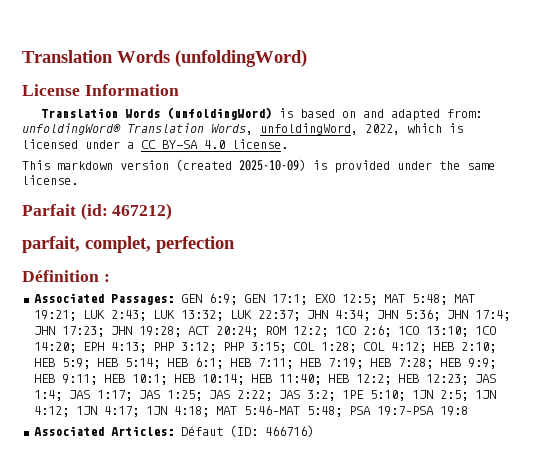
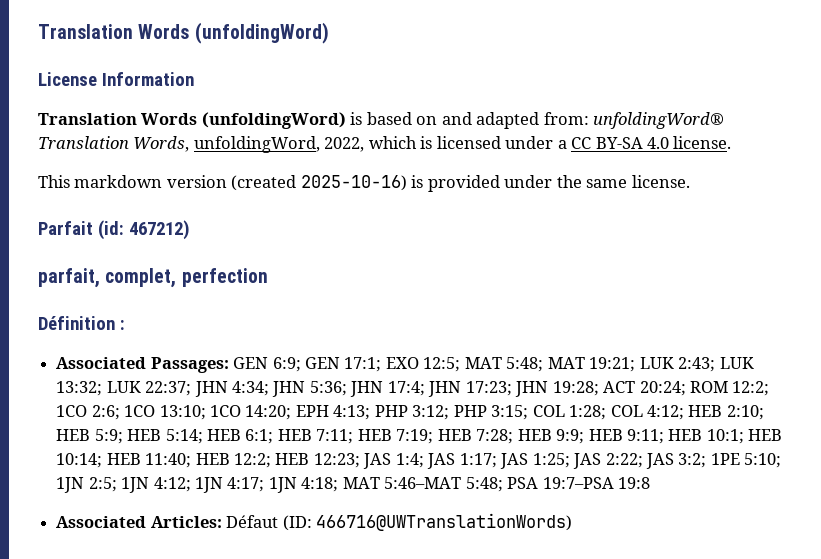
[239,159,306,171] 2025-10-09) -> [300,175,407,191] 2025-10-16)
[264,425,314,437] 466716) -> [315,513,572,531] 466716@UWTranslationWords)

